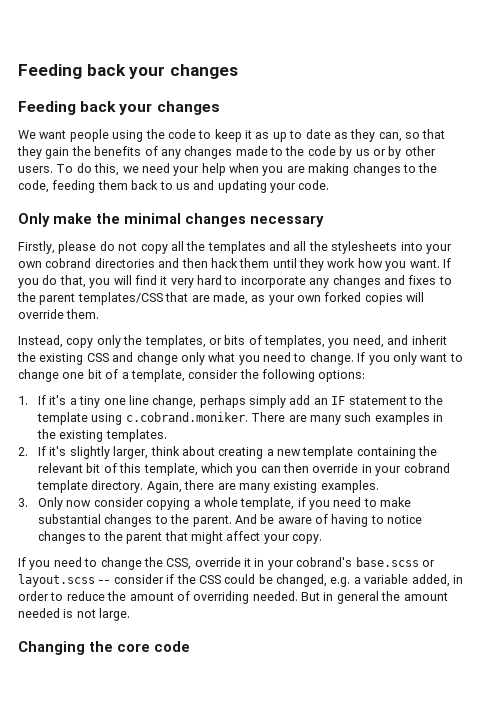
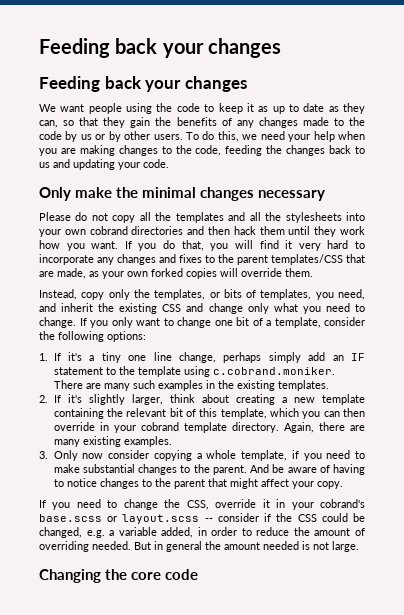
[97,180,128,190] them -> [266,145,326,156] the changes
[18,241,97,254] Firstly, please -> [39,212,71,221] Please

